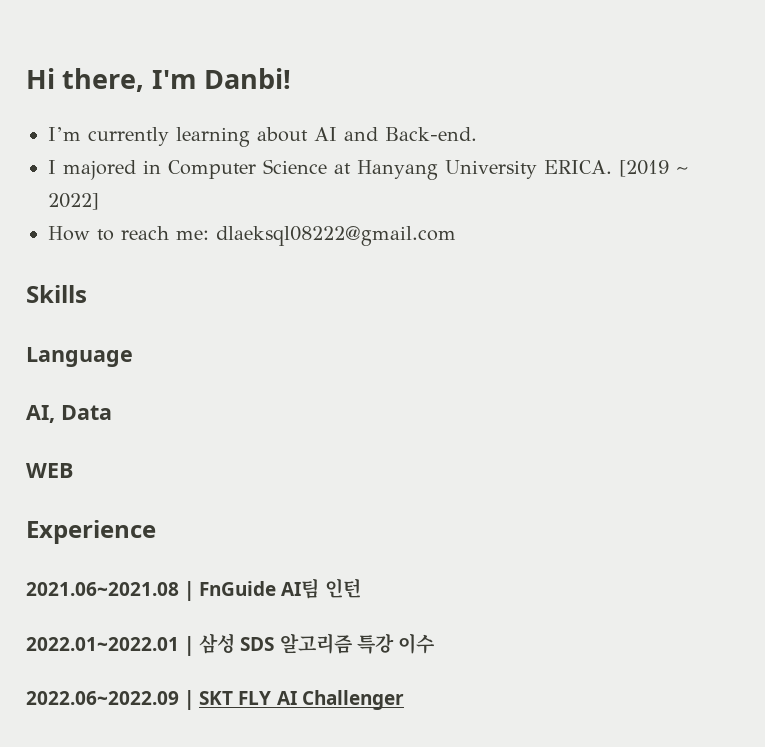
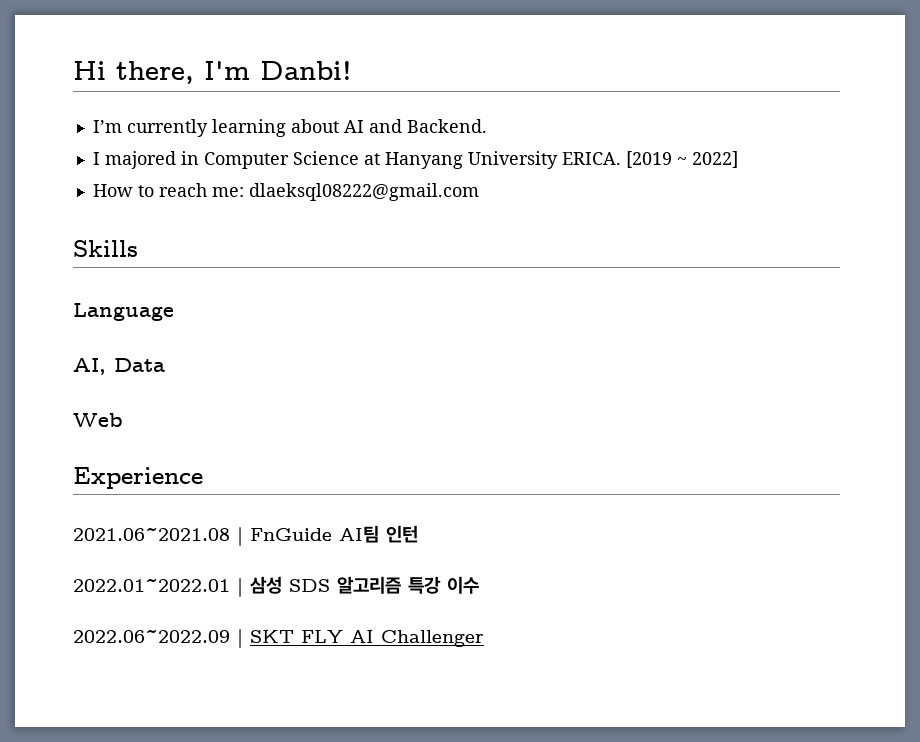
[385,127,477,141] Back-end. -> [406,119,487,133] Backend.
[26,463,73,478] WEB -> [73,413,123,427] Web

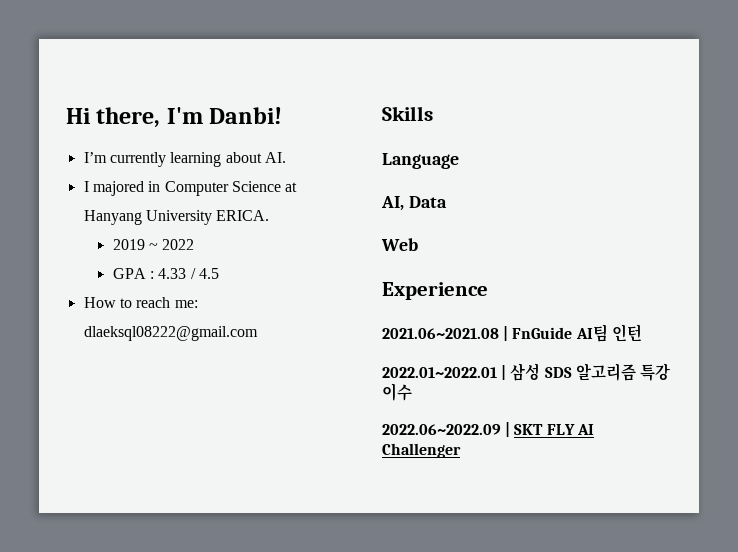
[343,119,487,133] AI and Backend. -> [264,152,286,163] AI.
[625,151,738,168] [2019 ~ 2022] -> [112,239,195,250] [112,268,219,279] // 2019 ~ 2022 // GPA : 4.33 / 4.5

